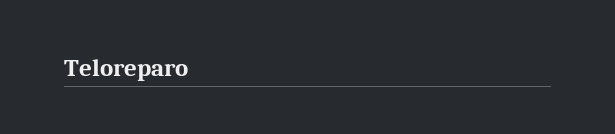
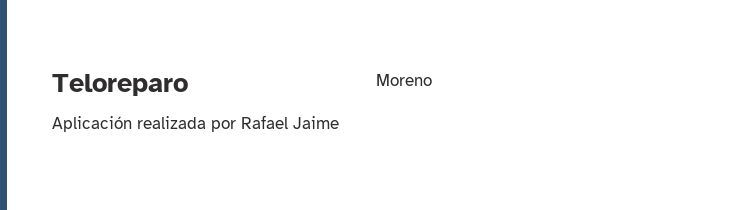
(188, 70) none -> [52,115,339,132] [376,74,432,86] // Aplicación realizada por Rafael Jaime Moreno

